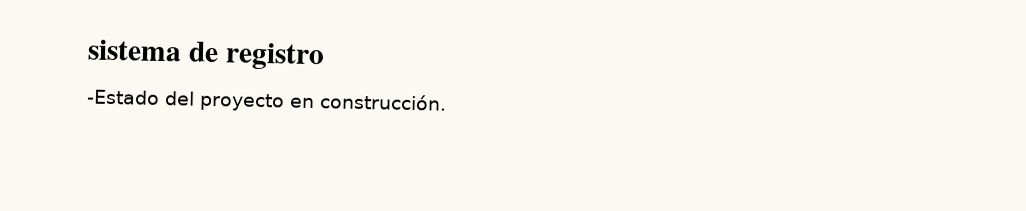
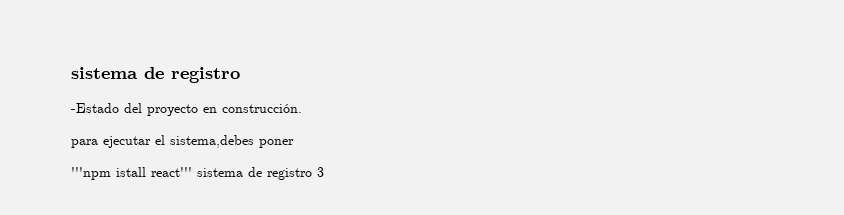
(447, 102) none -> [71,135,294,148] [71,167,324,180] // para ejecutar el sistema,debes poner // '''npm istall react''' sistema de registro 3

